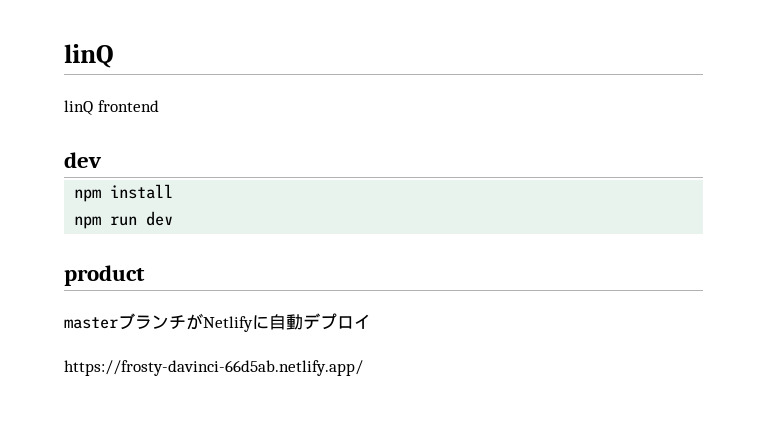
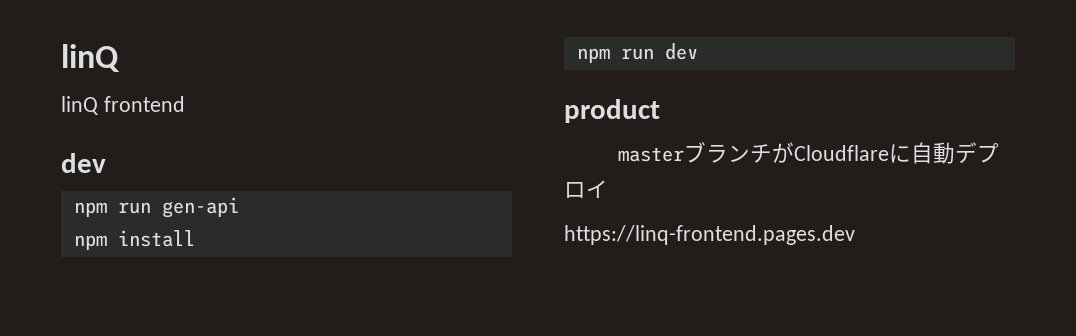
(101, 160) none -> [73,197,239,218] // npm run gen-api
[203,316,253,332] Netlify -> [793,145,889,161] Cloudflare
[64,360,363,376] https://frosty-davinci-66d5ab.netlify.app/ -> [564,225,855,245] https://linq-frontend.pages.dev

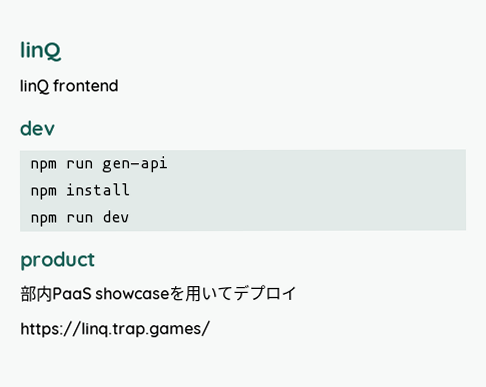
[617,142,955,164] masterブランチがCloudflareに自動 -> [20,285,235,303] 部内PaaS showcaseを用いて
[564,225,855,245] https://linq-frontend.pages.dev -> [20,320,211,338] https://linq.trap.games/

